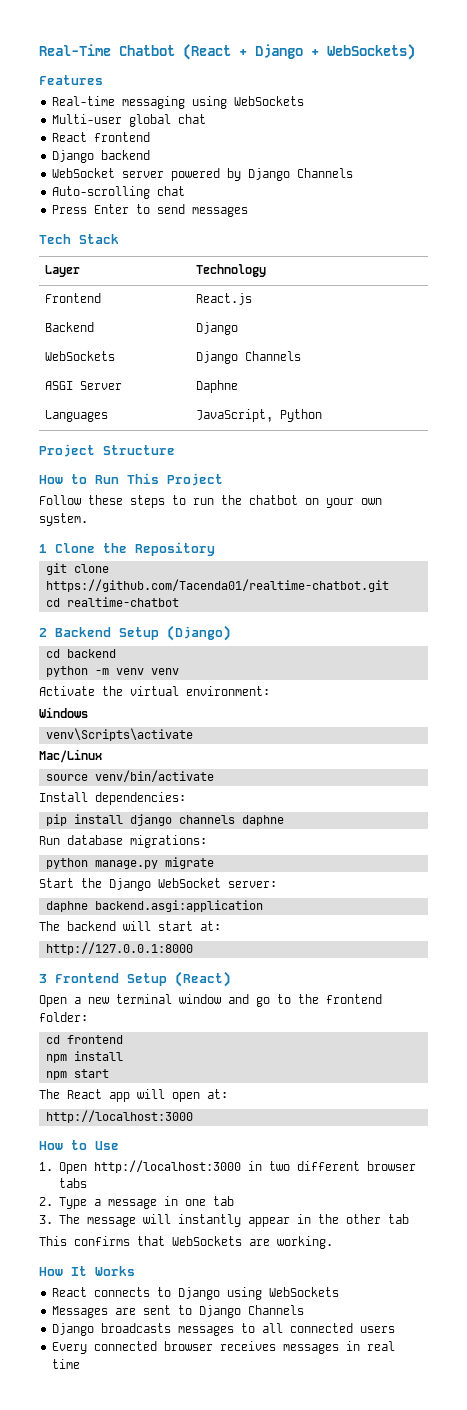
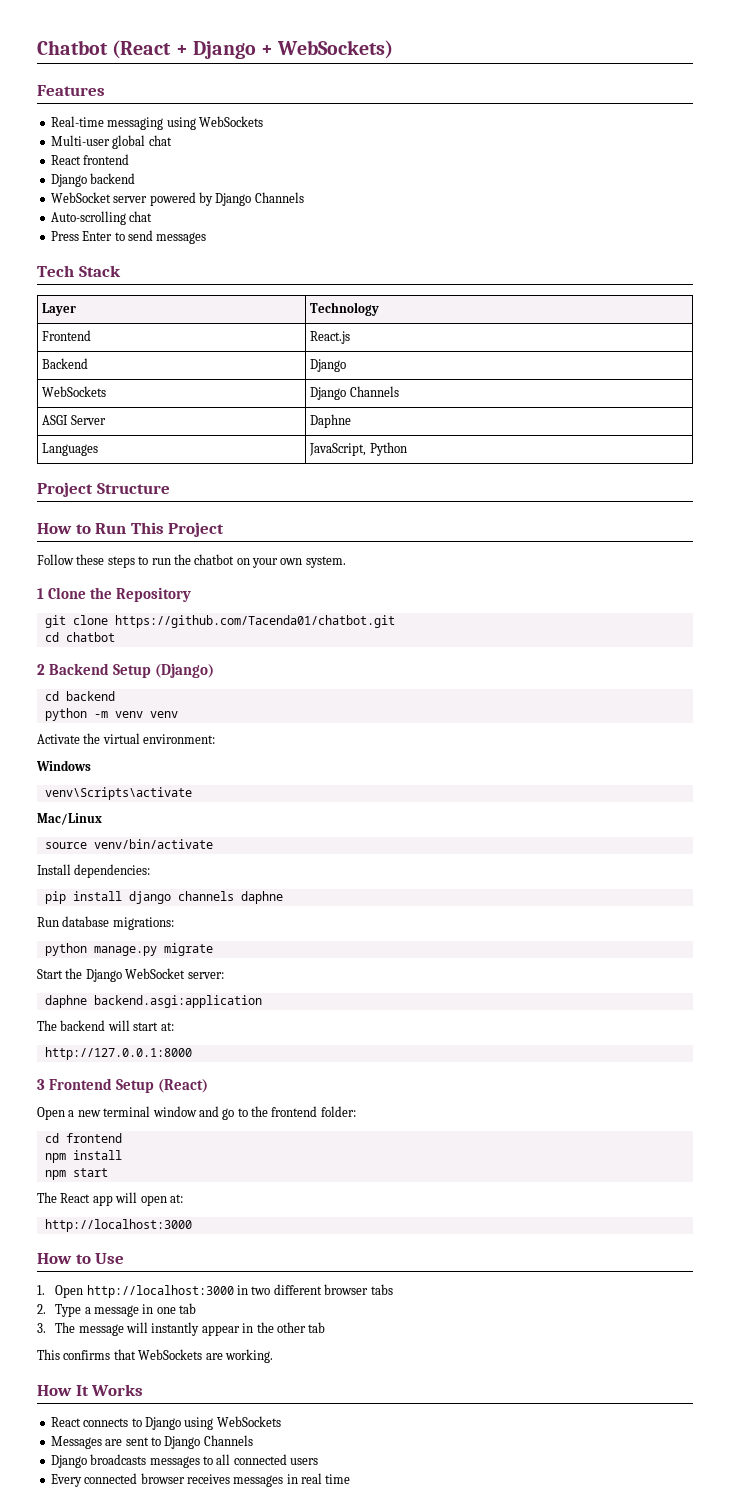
[39,44,111,56] Real-Time -> (37, 47) none
[46,579,390,592] [46,597,180,607] https://github.com/Tacenda01/realtime-chatbot.git // cd realtime-chatbot -> [114,615,395,628] [44,632,115,642] https://github.com/Tacenda01/chatbot.git // cd chatbot

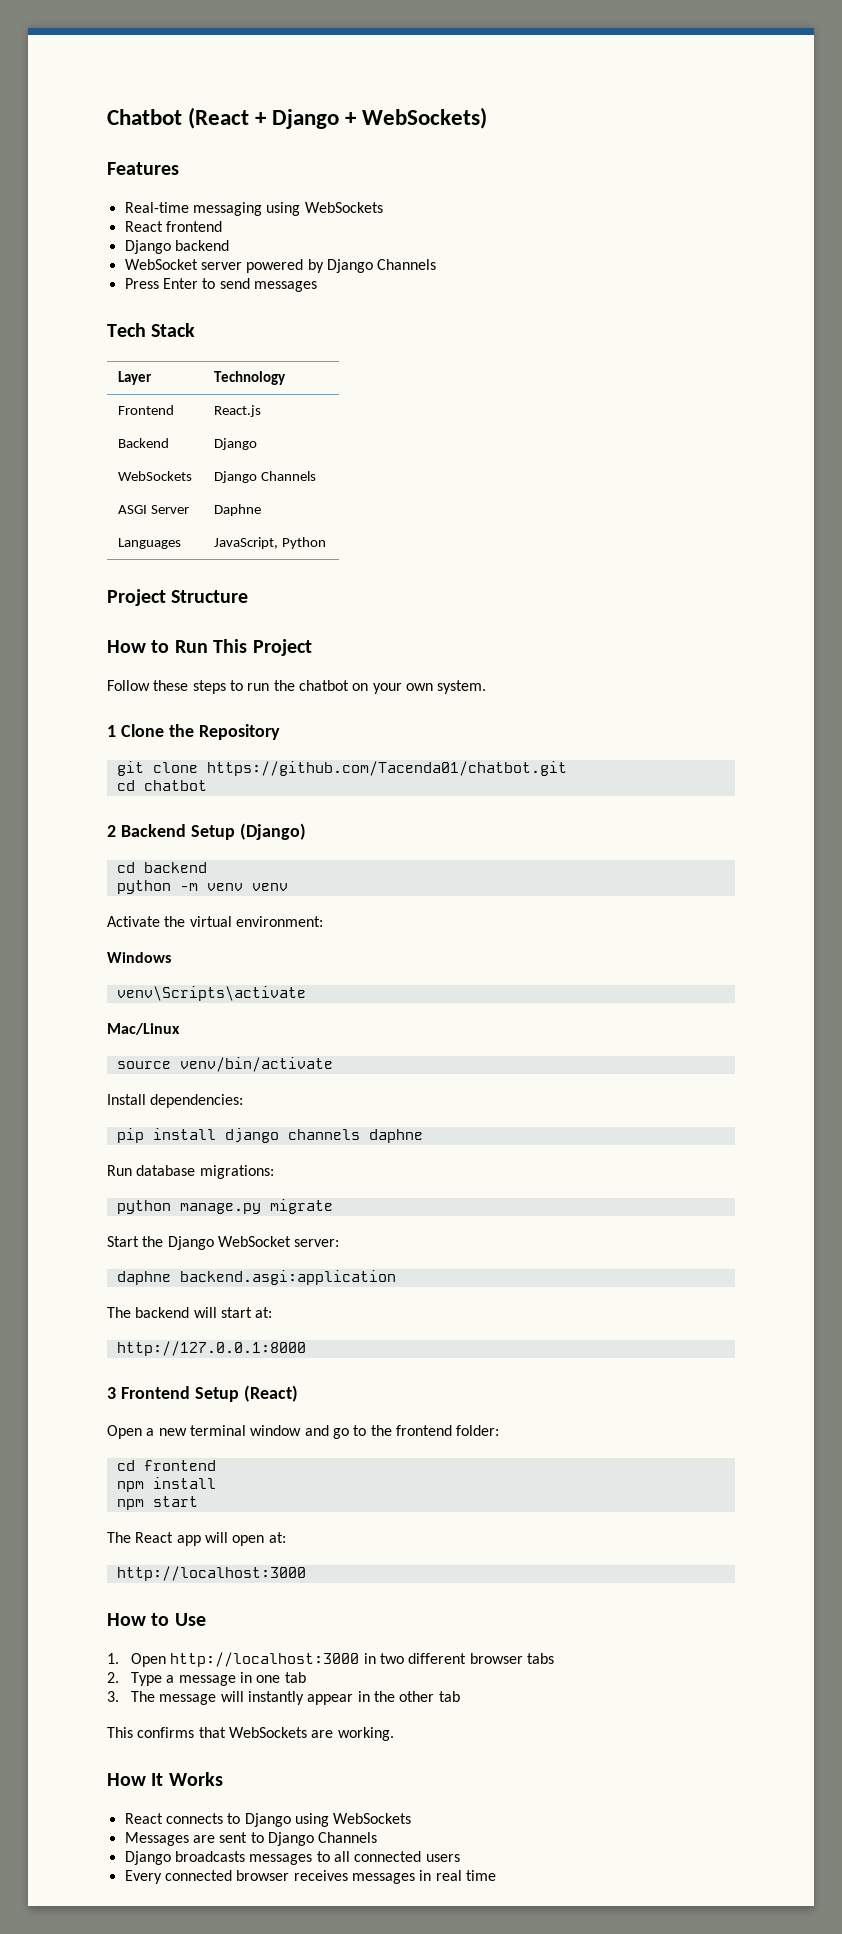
[50,135,172,149] // Multi-user global chat -> (383, 207) none
[50,211,153,225] // Auto-scrolling chat -> (437, 264) none

